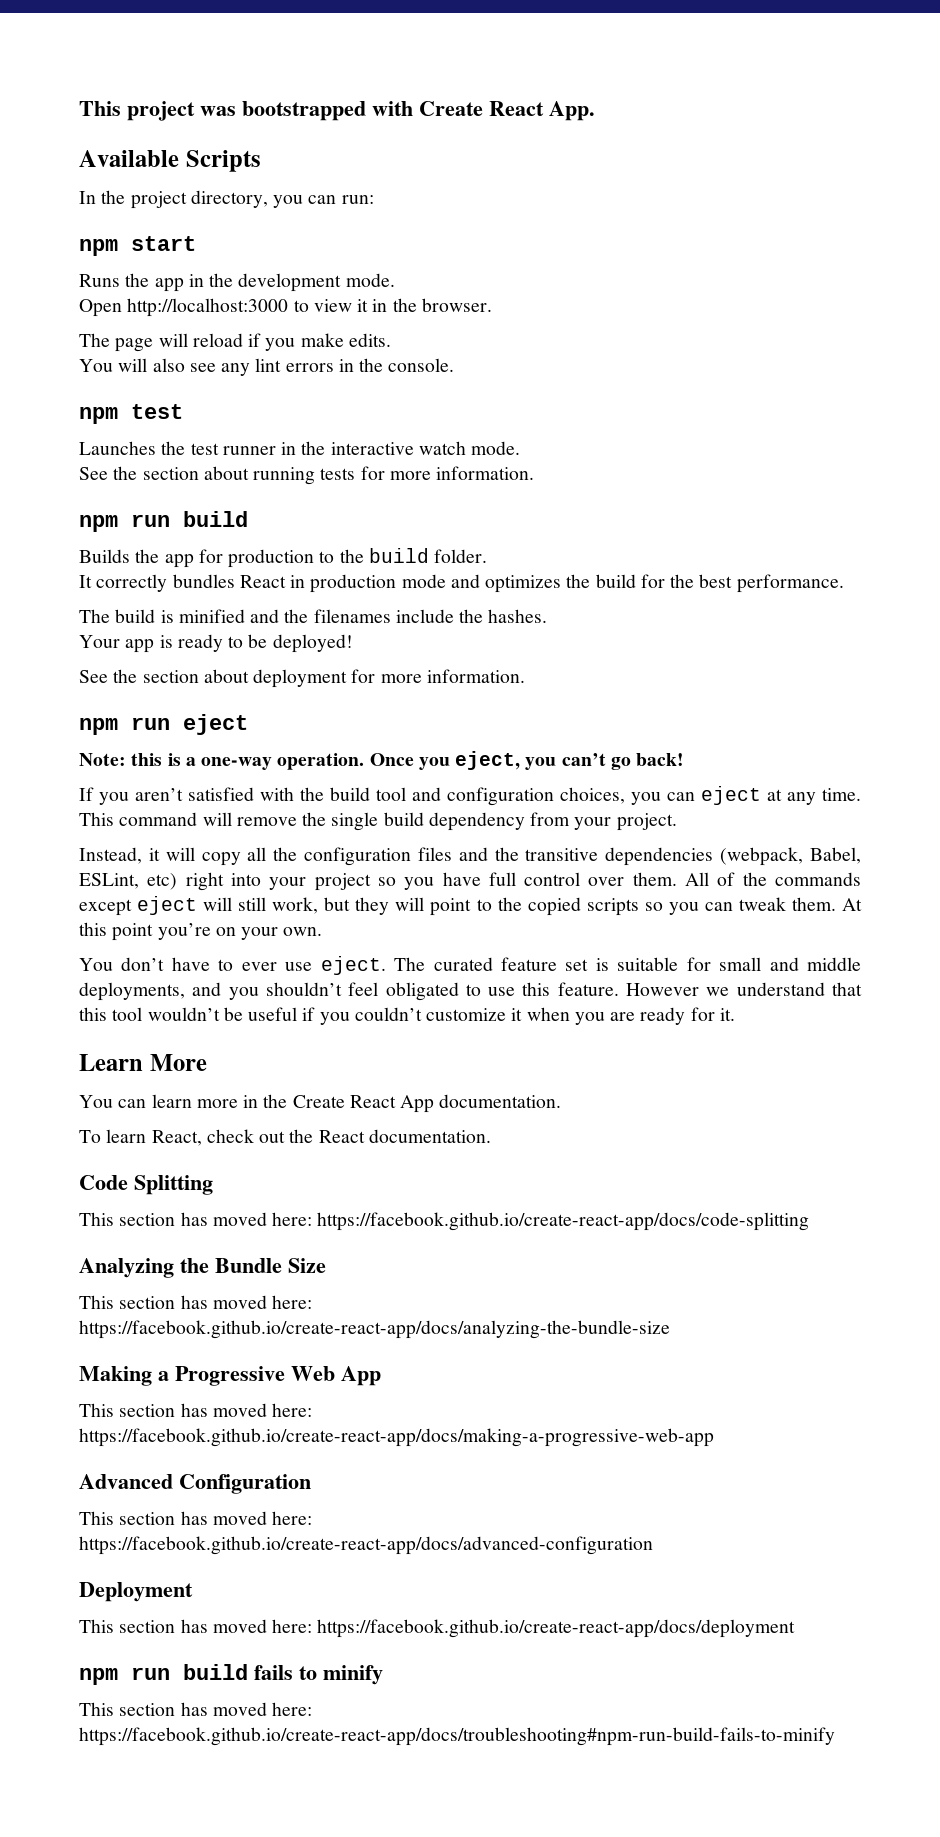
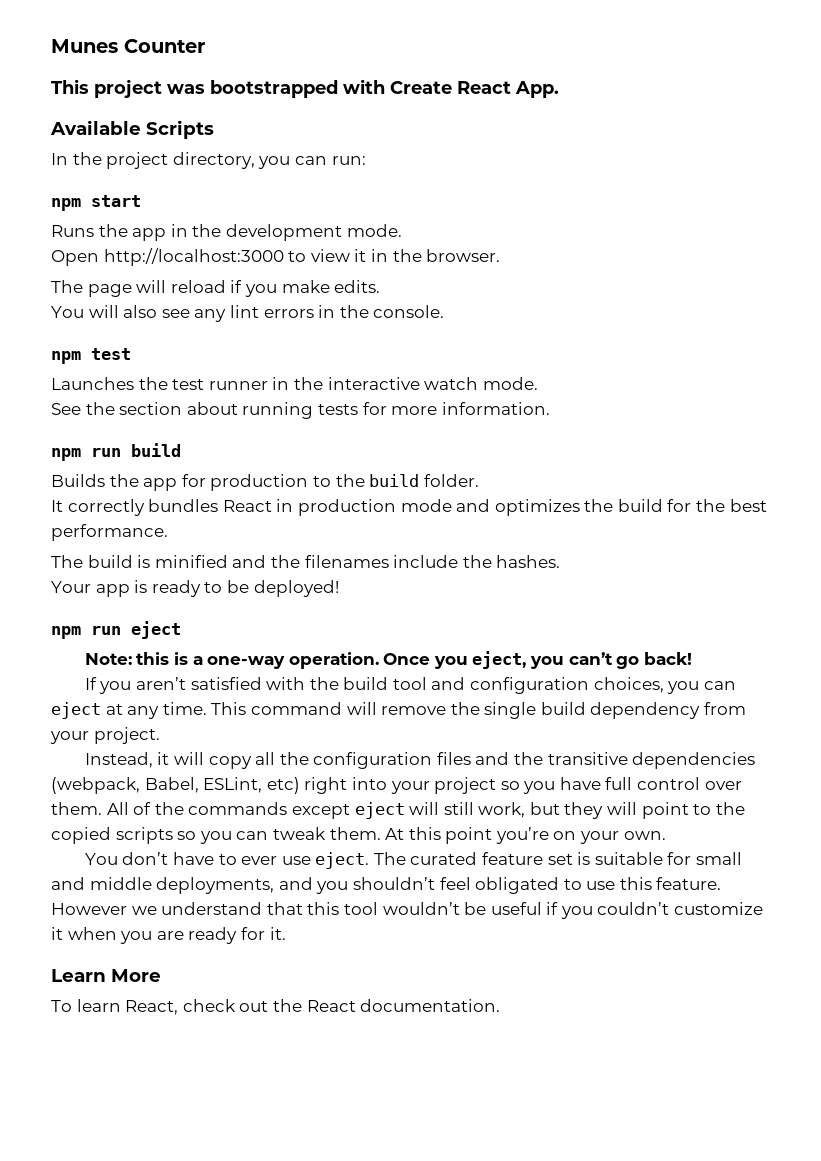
(79, 108) none -> [51,39,205,53] Munes Counter //
[79,669,525,688] // See the section about deployment for more information. -> (339, 588) none
[79,1094,562,1113] // You can learn more in the Create React App documentation. -> (161, 975) none
[79,1175,213,1195] [79,1212,810,1231] [79,1258,326,1278] [79,1295,313,1309] [79,1320,670,1339] [79,1366,381,1386] [79,1403,313,1417] [79,1428,714,1447] [79,1474,311,1494] [79,1511,313,1525] [79,1536,653,1555] [79,1582,193,1602] [79,1619,796,1638] [79,1664,383,1685] [79,1702,313,1716] [79,1727,835,1746] // Code Splitting // This section has moved here: https://facebook.github.io/create-react-app/docs/code-splitting // Analyzing the Bundle Size // This section has moved here: https://facebook.github.io/create-react-app/docs/analyzing-the-bundle-size // Making a Progressive Web App // This section has moved here: https://facebook.github.io/create-react-app/docs/making-a-progressive-web-app // Advanced Configuration // This section has moved here: https://facebook.github.io/create-react-app/docs/advanced-configuration // Deployment // This section has moved here: https://facebook.github.io/create-react-app/docs/deployment // npm run build fails to minify // This section has moved here: https://facebook.github.io/create-react-app/docs/troubleshooting#npm-run-build-fails-to-minify -> (501, 1005) none

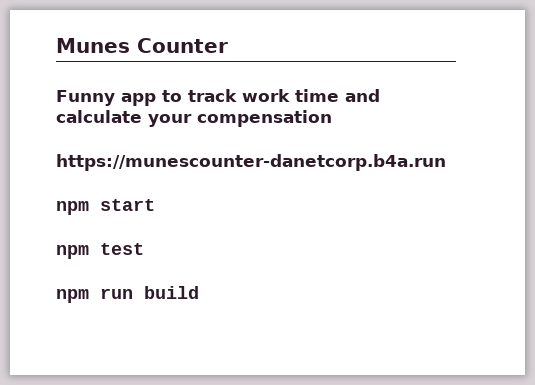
[51,79,559,98] [50,120,214,139] [51,152,366,169] [51,195,141,211] [51,224,402,241] [51,248,501,266] [51,280,381,297] [51,305,445,322] [51,348,131,364] [51,377,538,390] [51,402,550,419] [51,443,181,461] [51,474,479,491] [51,499,767,516] [51,524,168,541] [51,555,561,568] [51,580,339,597] [51,621,181,639] [84,651,692,669] [84,677,736,694] [51,702,747,719] [50,727,160,744] [84,752,756,769] [51,777,742,794] [51,802,745,819] [51,827,666,844] [84,852,743,869] [51,877,722,894] [51,902,764,919] [51,927,286,944] [51,969,161,982] [51,999,501,1015] This project was bootstrapped with Create React App. // Available Scripts // In the project directory, you can run: // npm start // Runs the app in the development mode. // Open http://localhost:3000 to view it in the browser. // The page will reload if you make edits. // You will also see any lint errors in the console. // npm test // Launches the test runner in the interactive watch mode. // See the section about running tests for more information. // npm run build // Builds the app for production to the build folder. // It correctly bundles React in production mode and optimizes the build for the best performance. // The build is minified and the filenames include the hashes. // Your app is ready to be deployed! // npm run eject // Note: this is a one-way operation. Once you eject, you can’t go back! // If you aren’t satisfied with the build tool and configuration choices, you can eject at any time. This command will remove the single build dependency from your project. // Instead, it will copy all the configuration files and the transitive dependencies (webpack, Babel, ESLint, etc) right into your project so you have full control over them. All of the commands except eject will still work, but they will point to the copied scripts so you can tweak them. At this point you’re on your own. // You don’t have to ever use eject. The curated feature set is suitable for small and middle deployments, and you shouldn’t feel obligated to use this feature. However we understand that this tool wouldn’t be useful if you couldn’t customize it when you are ready for it. // Learn More // To learn React, check out the React documentation. -> [56,89,380,106] [56,110,332,127] [56,154,446,171] [56,199,155,215] [56,243,144,259] [56,286,199,303] Funny app to track work time and calculate your compensation // https://munescounter-danetcorp.b4a.run // npm start // npm test // npm run build

